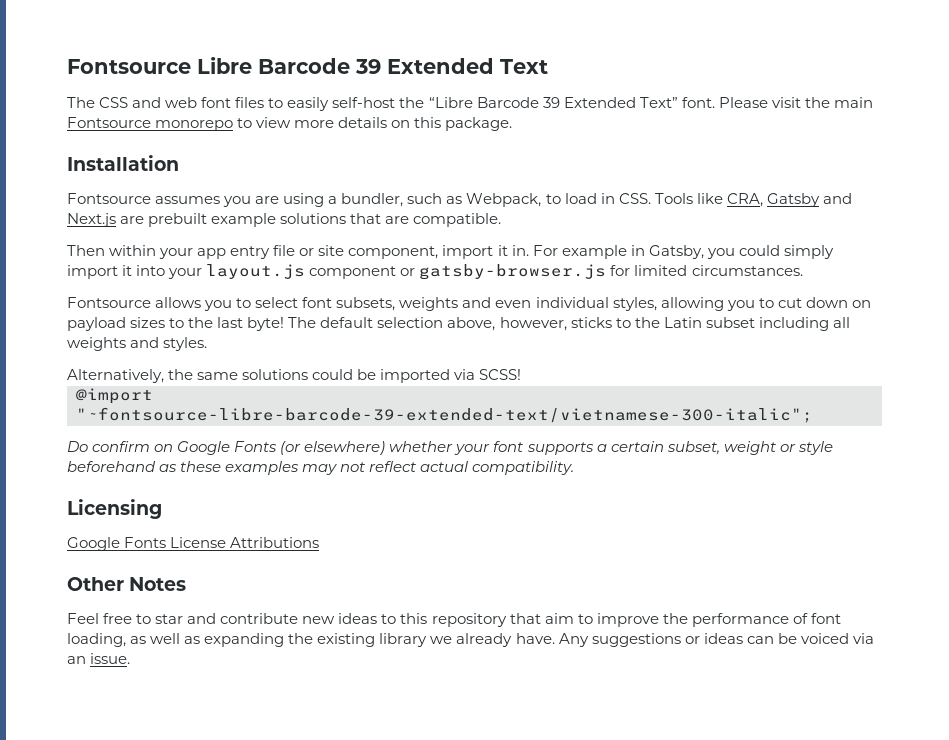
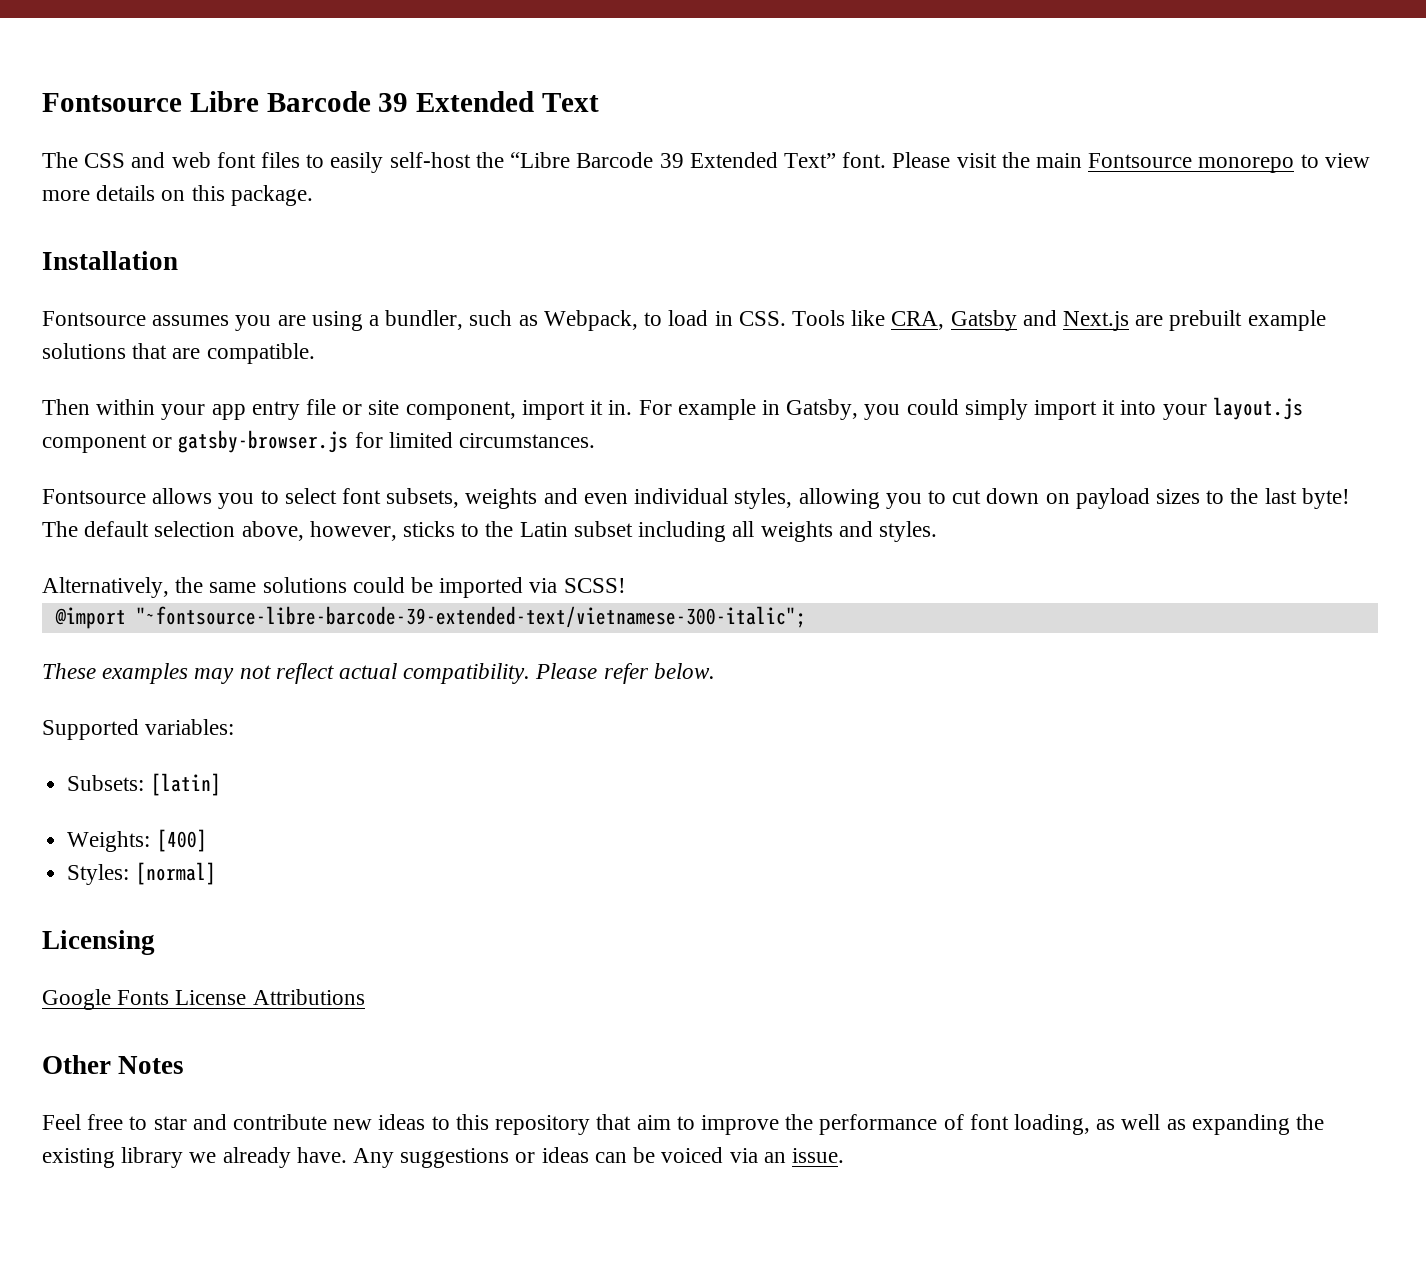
[67,441,833,455] [67,461,222,472] Do confirm on Google Fonts (or elsewhere) whether your font supports a certain subset, weight or style beforehand as these -> [42,663,96,679] These
(575, 468) none -> [535,663,715,684] [42,719,235,740] [67,773,221,796] [67,829,207,852] [67,862,216,885] Please refer below. // Supported variables: // Subsets: [latin] // Weights: [400] // Styles: [normal]

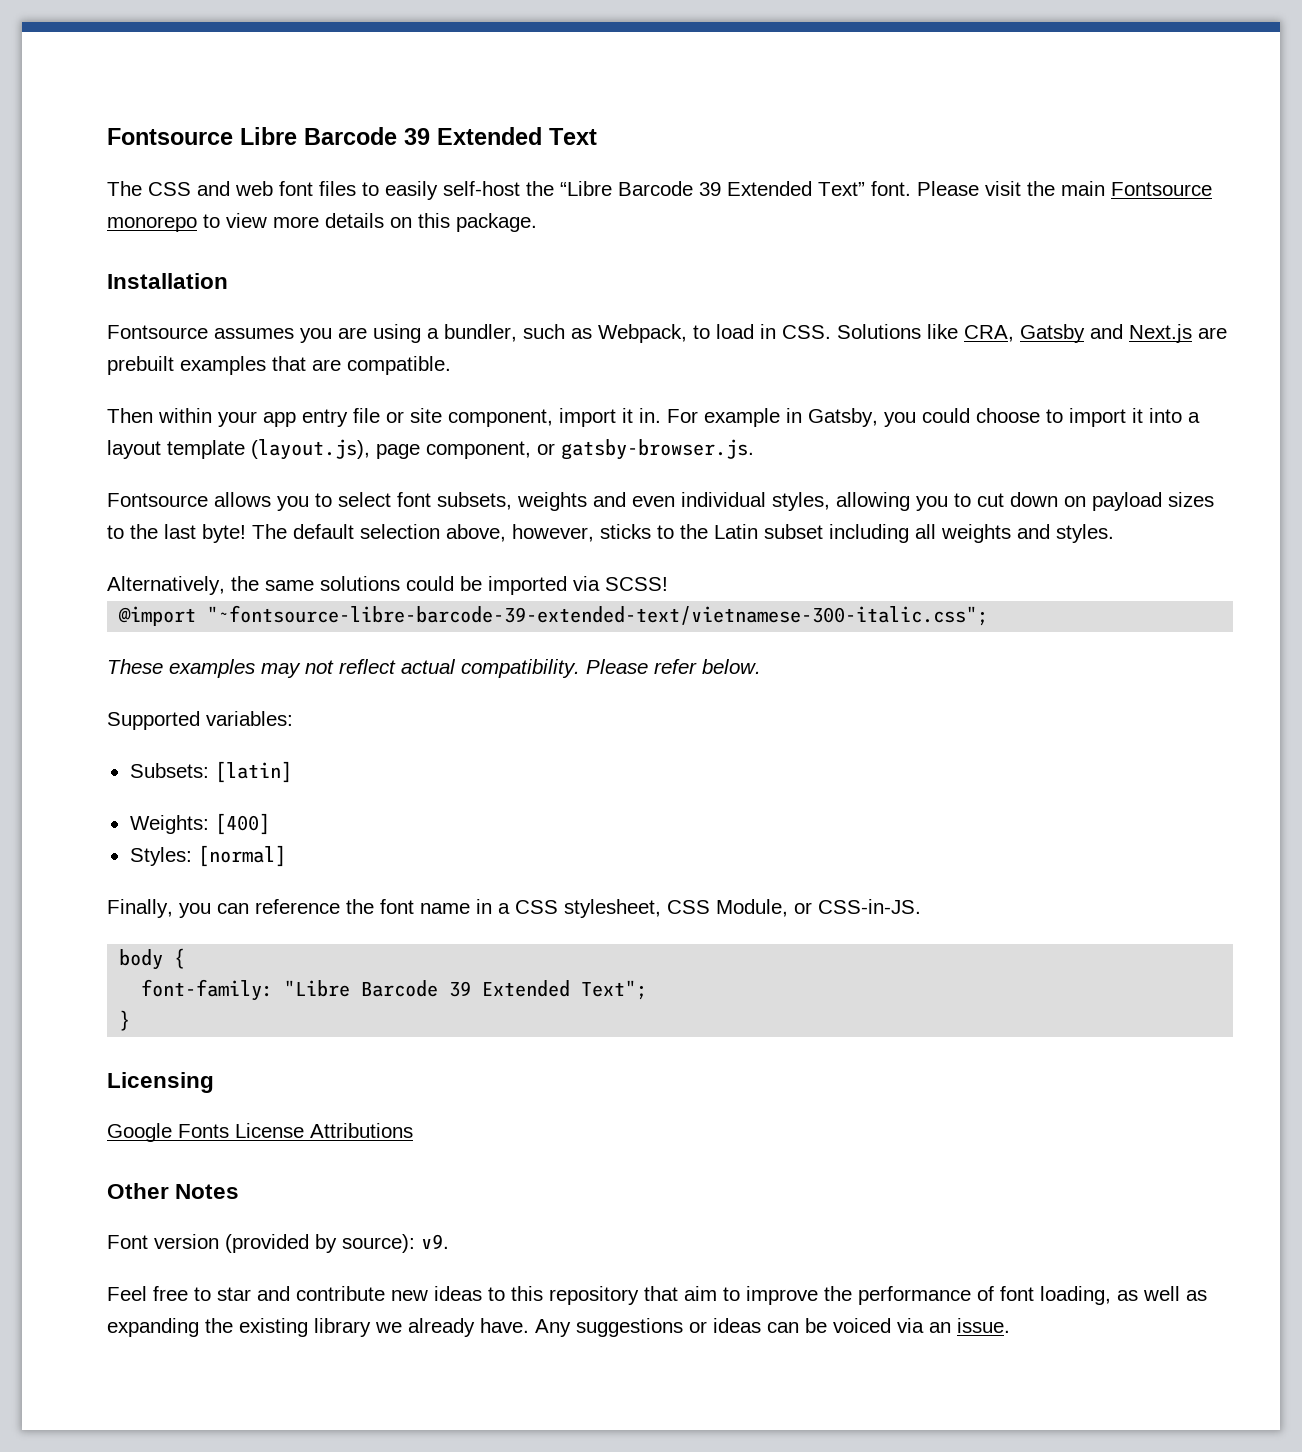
[791,310,845,326] Tools -> [837,324,921,339] Solutions
[1247,310,1326,331] [42,343,126,359] example solutions -> [180,356,266,375] examples
[964,399,1028,420] simply -> [976,408,1063,423] choose to
[1162,397,1303,420] [42,430,596,453] your layout.js component or gatsby-browser.js for limited circumstances. -> [1188,412,1200,423] [107,439,754,460] a layout template (layout.js), page component, or gatsby-browser.js.
[135,606,806,628] "~fontsource-libre-barcode-39-extended-text/vietnamese-300-italic"; -> [207,605,989,626] "~fontsource-libre-barcode-39-extended-text/vietnamese-300-italic.css";
(216, 873) none -> [107,899,921,918] [119,948,186,970] [141,979,648,1001] [119,1010,131,1031] // Finally, you can reference the font name in a CSS stylesheet, CSS Module, or CSS-in-JS. // body { // font-family: "Libre Barcode 39 Extended Text"; // }
(185, 1065) none -> [107,1234,449,1253] // Font version (provided by source): v9.

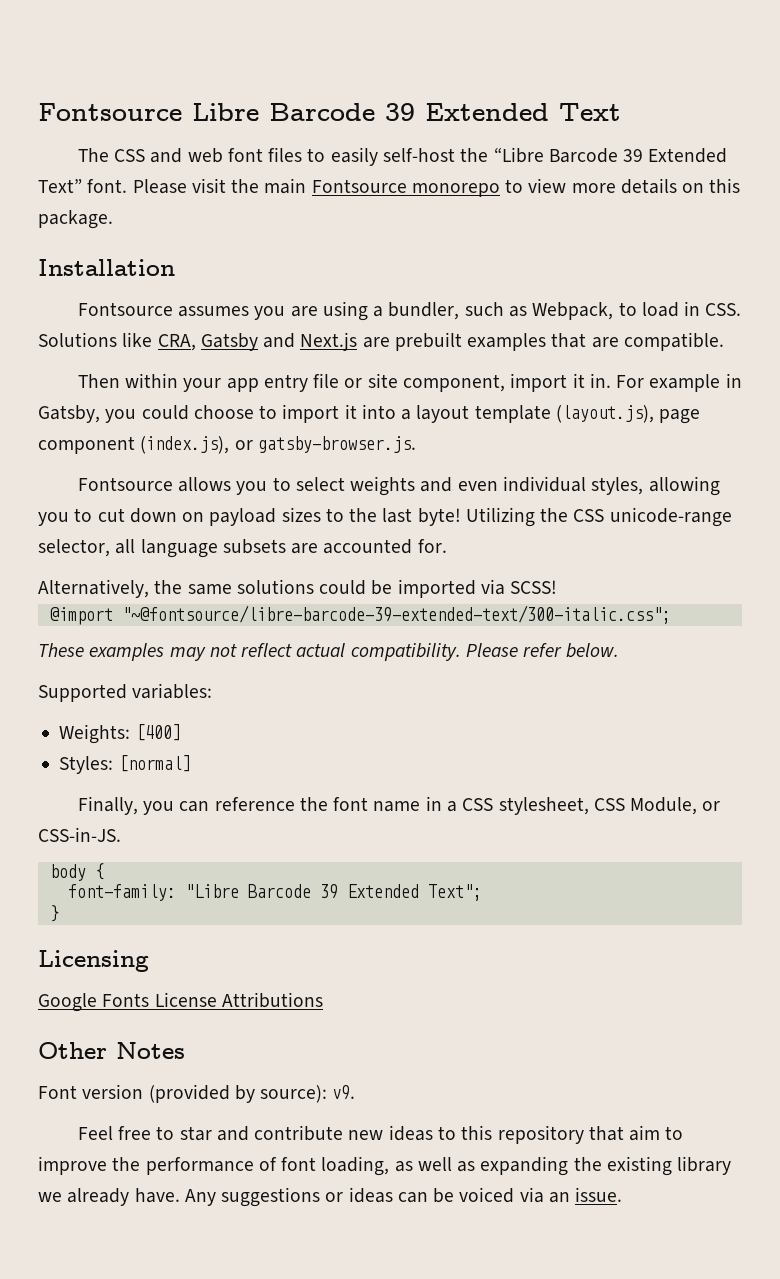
[426,441,531,459] component, -> [38,436,230,454] component (index.js),
[397,492,512,510] font subsets, -> (345, 484) none
[252,524,1114,543] The default selection above, however, sticks to the Latin subset including all weights and styles. -> [465,507,732,527] [38,539,447,558] Utilizing the CSS unicode-range selector, all language subsets are accounted for.
[207,605,989,626] "~fontsource-libre-barcode-39-extended-text/vietnamese-300-italic.css"; -> [121,605,671,624] "~@fontsource/libre-barcode-39-extended-text/300-italic.css";
[129,761,292,783] // Subsets: [latin] -> (213, 691) none

